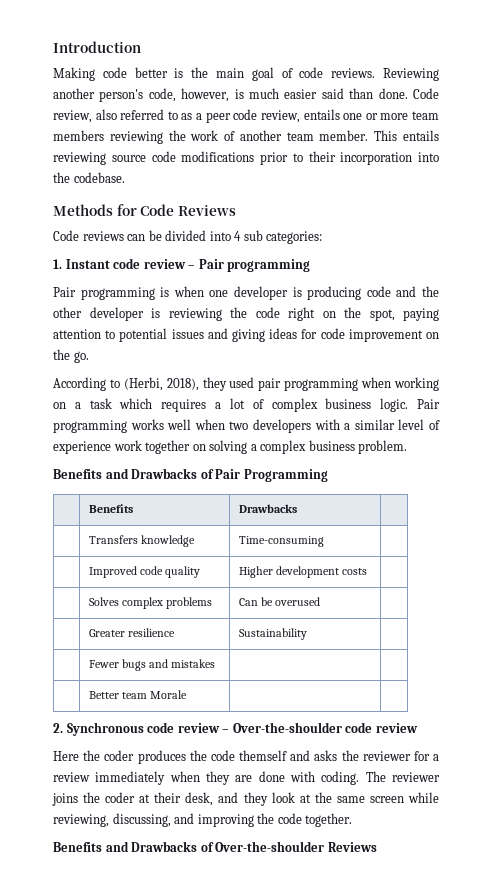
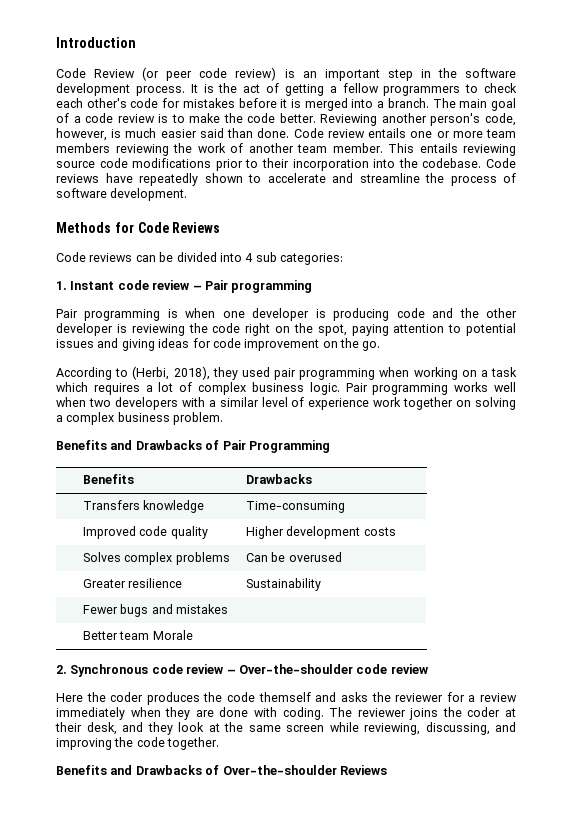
[53,67,376,81] Making code better is the main goal of code reviews. -> [56,67,516,81] [56,83,517,96] [56,98,516,111] [56,113,316,123] Code Review (or peer code review) is an important step in the software development process. It is the act of getting a fellow programmers to check each other's code for mistakes before it is merged into a branch. The main goal of a code review is to make the code better.
[53,109,300,123] review, also referred to as a peer code review, -> [327,129,365,138] review
(125, 177) none -> [486,158,516,168] [56,173,516,186] [56,188,188,201] Code reviews have repeatedly shown to accelerate and streamline the process of software development.

